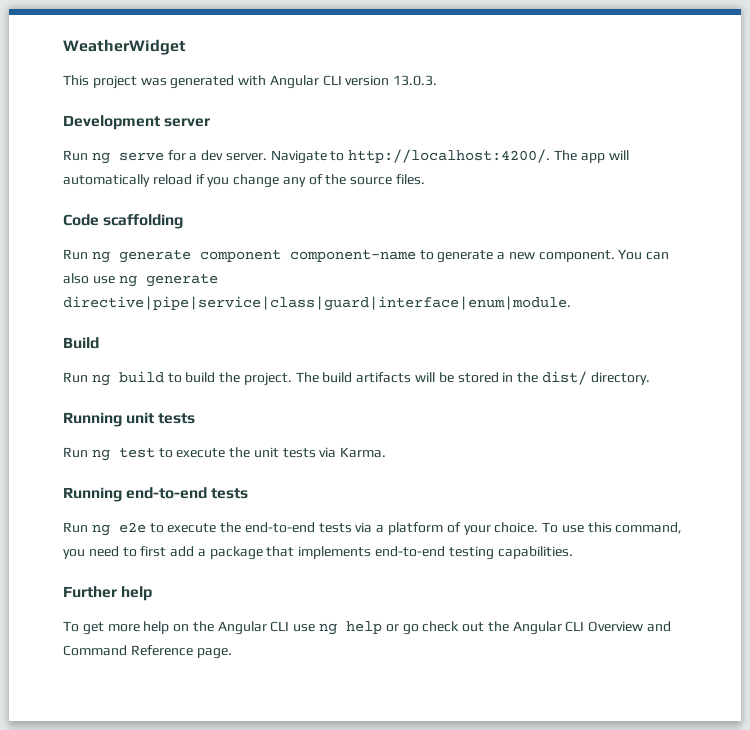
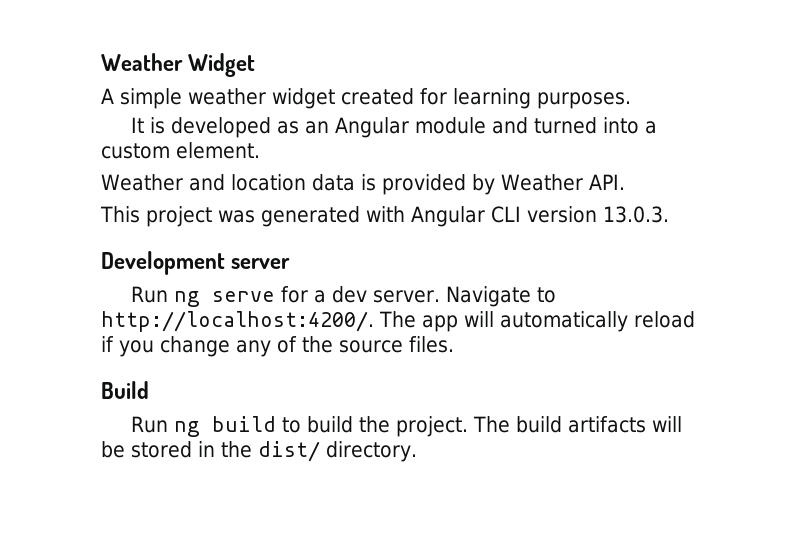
[63,39,186,55] WeatherWidget -> [101,53,256,77] [101,88,631,109] [130,117,657,138] [101,142,260,159] [101,174,625,195] Weather Widget // A simple weather widget created for learning purposes. // It is developed as an Angular module and turned into a custom element. // Weather and location data is provided by Weather API.
[63,214,184,229] [63,249,670,263] [63,273,218,287] [63,296,571,311] // Code scaffolding // Run ng generate component component-name to generate a new component. You can also use ng generate directive|pipe|service|class|guard|interface|enum|module. -> (454, 344) none
[63,412,196,427] [63,447,387,461] [63,487,249,502] [63,522,683,536] [63,546,573,560] [63,586,153,601] [63,621,672,635] [63,645,232,659] // Running unit tests // Run ng test to execute the unit tests via Karma. // Running end-to-end tests // Run ng e2e to execute the end-to-end tests via a platform of your choice. To use this command, you need to first add a package that implements end-to-end testing capabilities. // Further help // To get more help on the Angular CLI use ng help or go check out the Angular CLI Overview and Command Reference page. -> (417, 451) none

